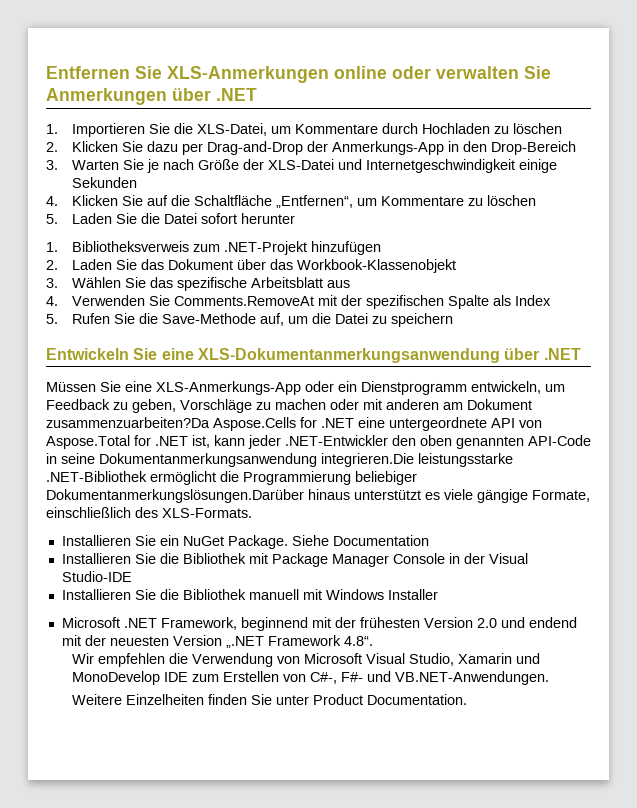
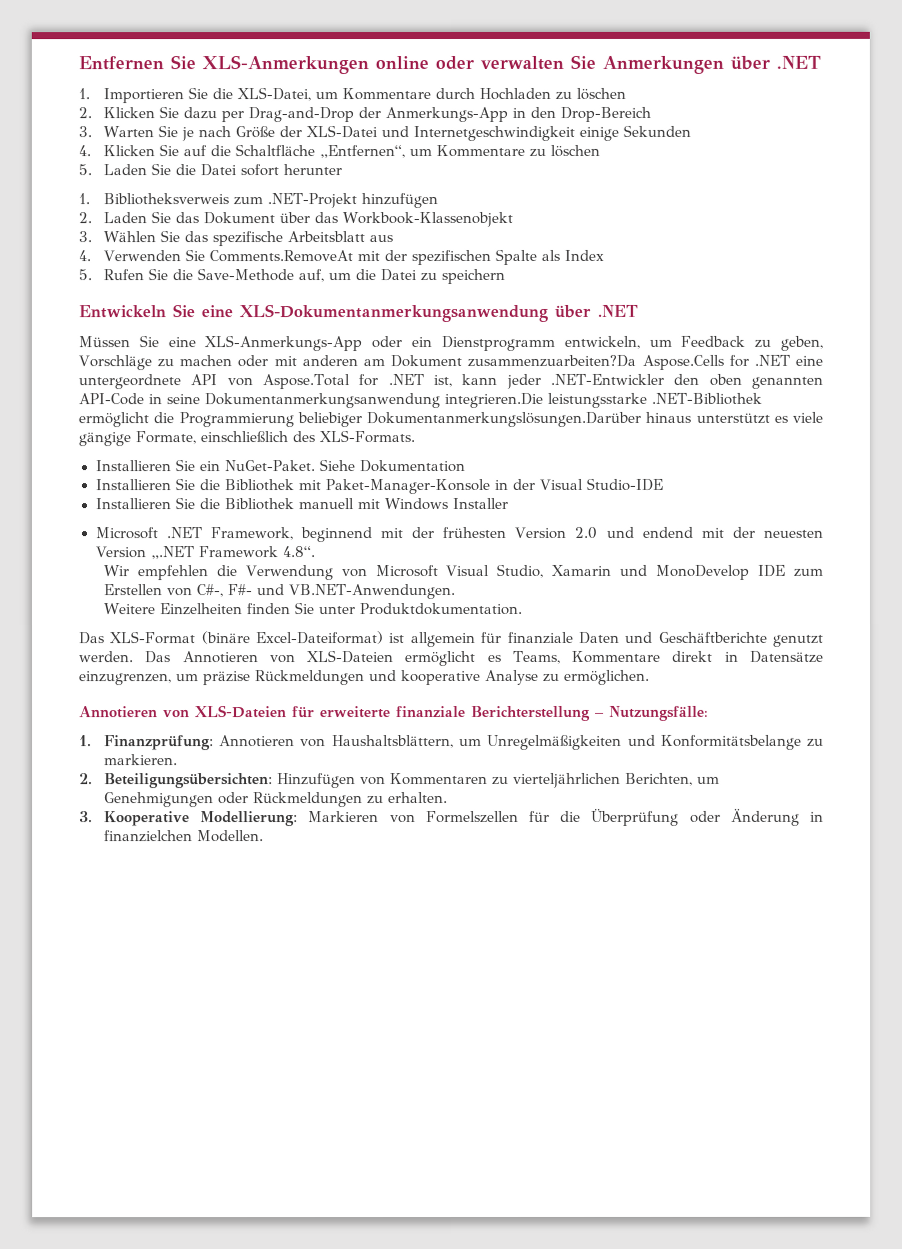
[182,535,429,549] NuGet Package. Siehe Documentation -> [223,459,465,473] NuGet-Paket. Siehe Dokumentation
[271,553,445,567] Package Manager Console -> [324,478,490,495] Paket-Manager-Konsole
[313,694,468,705] Product Documentation. -> [358,602,522,616] [79,631,825,648] [79,650,825,667] [79,669,650,686] [79,705,709,721] [79,734,824,751] [103,754,178,766] [79,772,720,789] [103,792,448,808] [79,808,824,827] [103,830,264,843] Produktdokumentation. // Das XLS-Format (binäre Excel-Dateiformat) ist allgemein für finanziale Daten und Geschäftberichte genutzt werden. Das Annotieren von XLS-Dateien ermöglicht es Teams, Kommentare direkt in Datensätze einzugrenzen, um präzise Rückmeldungen und kooperative Analyse zu ermöglichen. // Annotieren von XLS-Dateien für erweiterte finanziale Berichterstellung – Nutzungsfälle: // 1. Finanzprüfung: Annotieren von Haushaltsblättern, um Unregelmäßigkeiten und Konformitätsbelange zu markieren. // 2. Beteiligungsübersichten: Hinzufügen von Kommentaren zu vierteljährlichen Berichten, um Genehmigungen oder Rückmeldungen zu erhalten. // 3. Kooperative Modellierung: Markieren von Formelszellen für die Überprüfung oder Änderung in finanzielchen Modellen.

